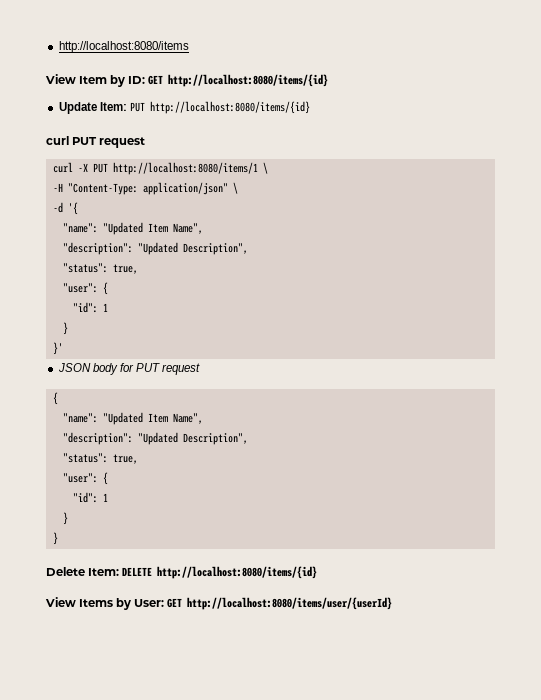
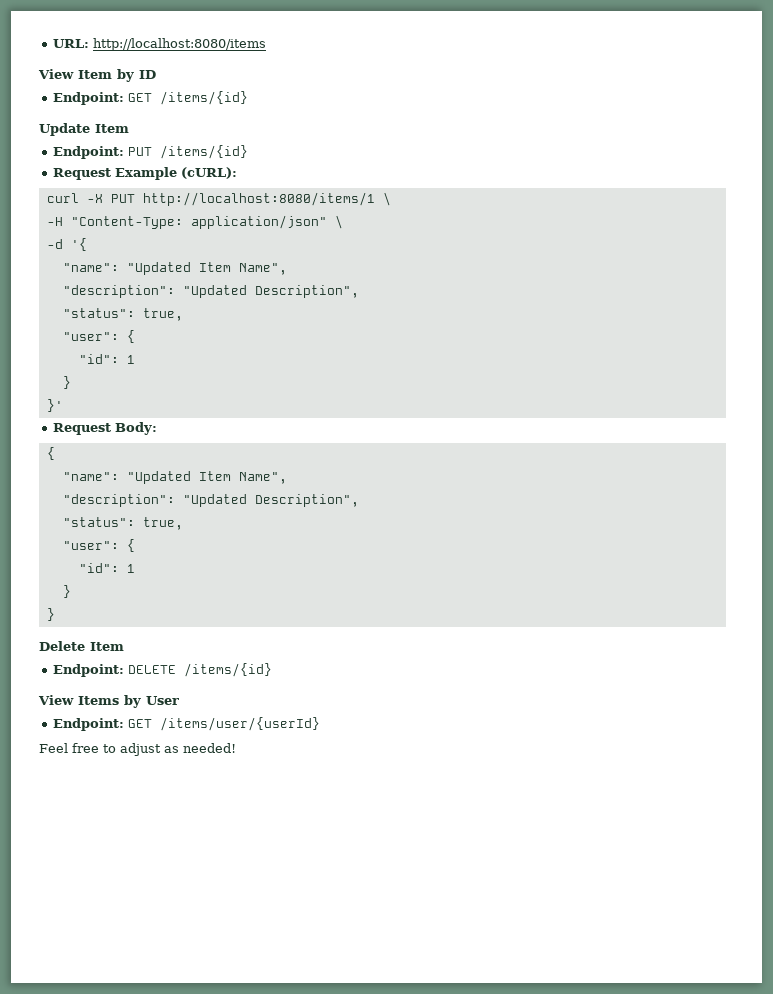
(58, 47) none -> [52,39,89,48] URL:
[128,74,329,87] [58,101,310,114] [46,136,146,148] ID: GET http://localhost:8080/items/{id} // Update Item: PUT http://localhost:8080/items/{id} // curl PUT request -> [139,70,156,79] [52,91,248,105] [39,123,129,136] [52,145,248,159] [52,167,237,180] ID // Endpoint: GET /items/{id} // Update Item // Endpoint: PUT /items/{id} // Request Example (cURL):
[57,363,201,375] JSON body for PUT request -> [52,422,157,435] Request Body:
[88,566,318,579] Item: DELETE http://localhost:8080/items/{id} -> [90,642,124,651] [52,663,272,677] Item // Endpoint: DELETE /items/{id}
[134,597,393,610] User: GET http://localhost:8080/items/user/{userId} -> [146,696,179,705] [52,717,320,731] [39,743,236,756] User // Endpoint: GET /items/user/{userId} // Feel free to adjust as needed!

